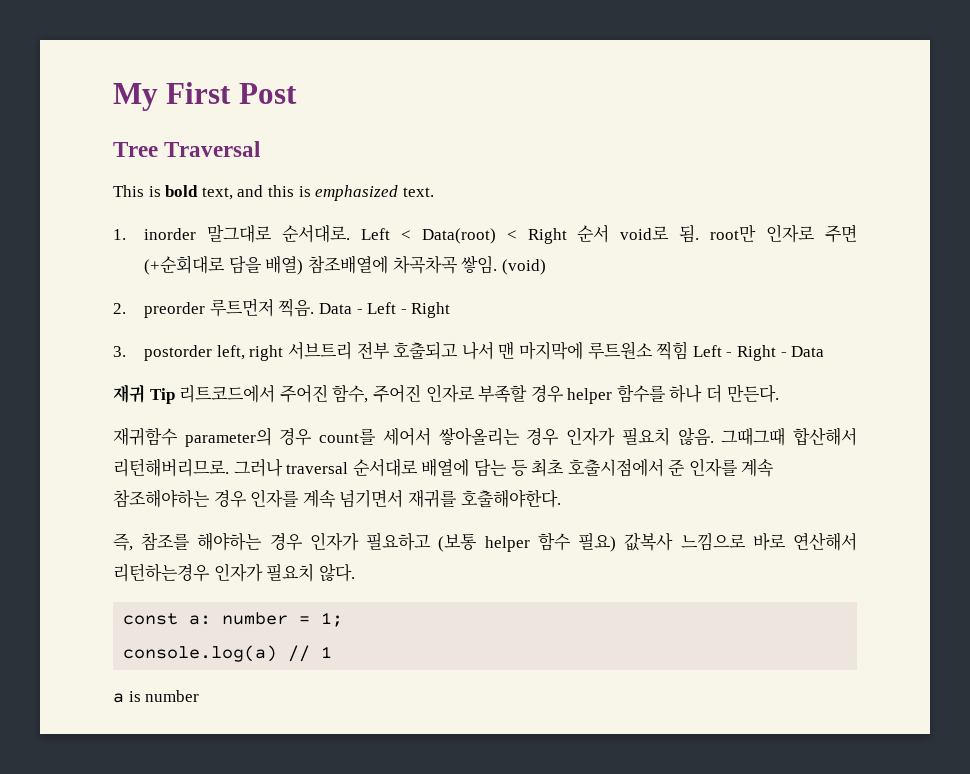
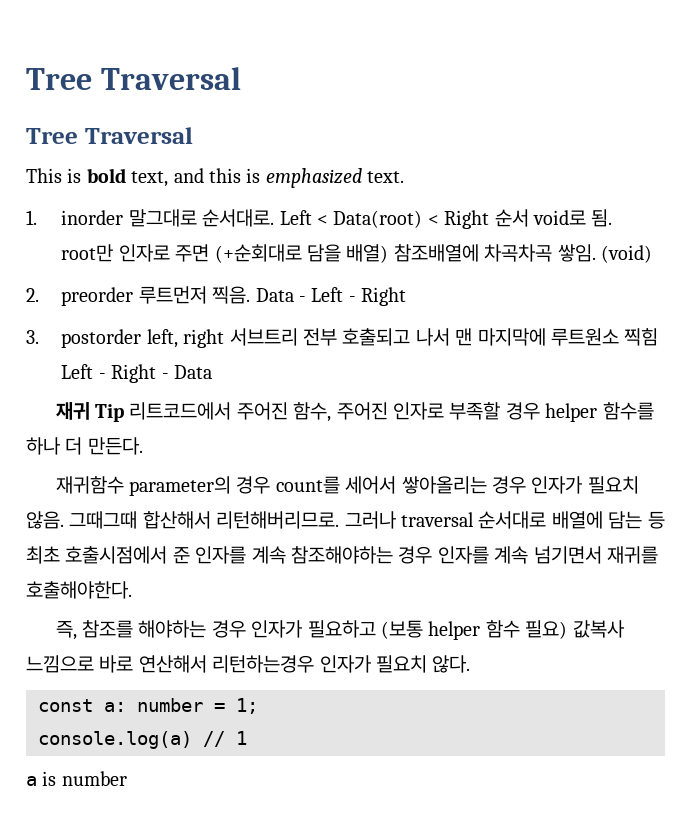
[113,82,297,111] My First Post -> [26,67,241,90] Tree Traversal

